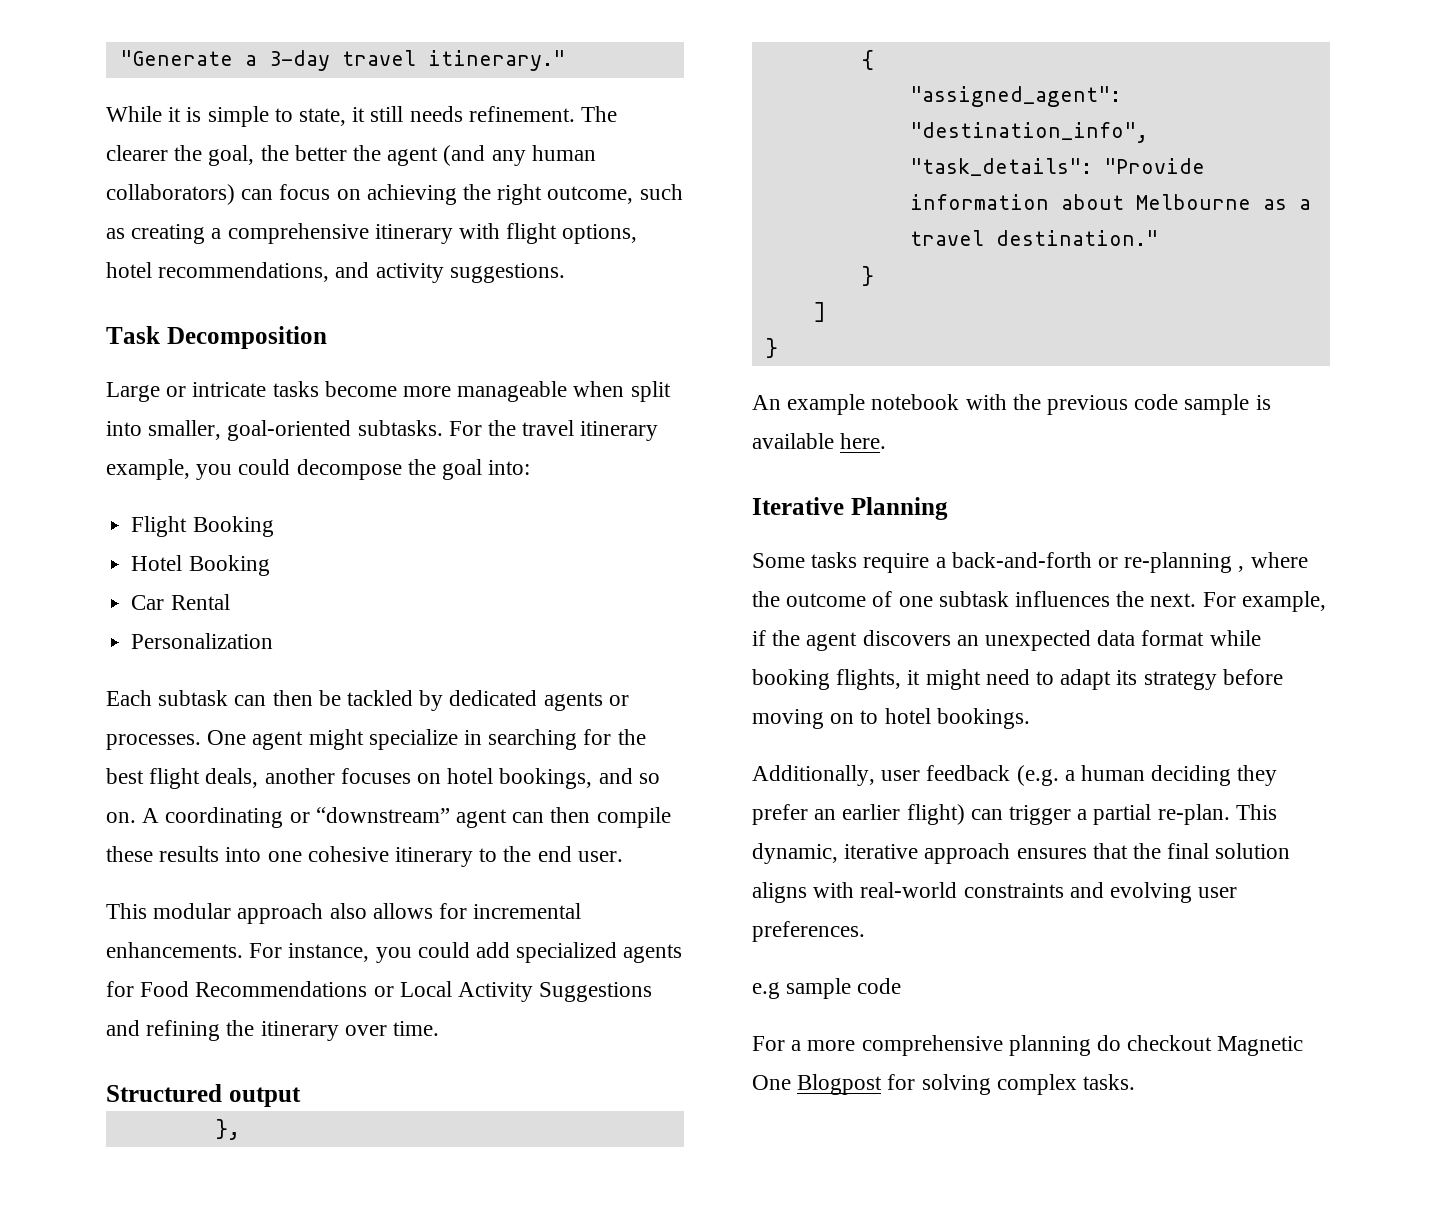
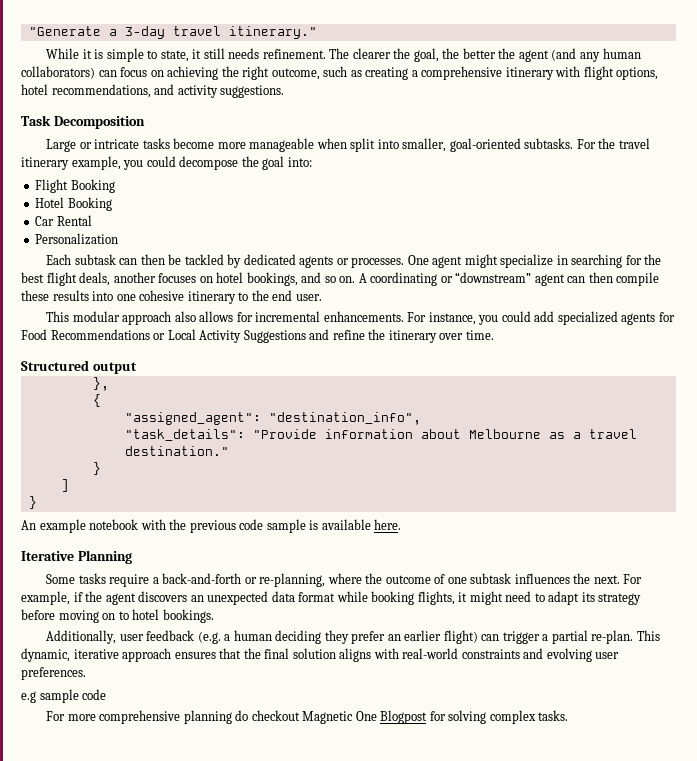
[146,1020,221,1041] refining -> [332,330,365,340] refine
[1124,552,1245,573] re-planning , -> [259,573,326,587] re-planning,
[791,1040,802,1051] a -> (66, 716) none

